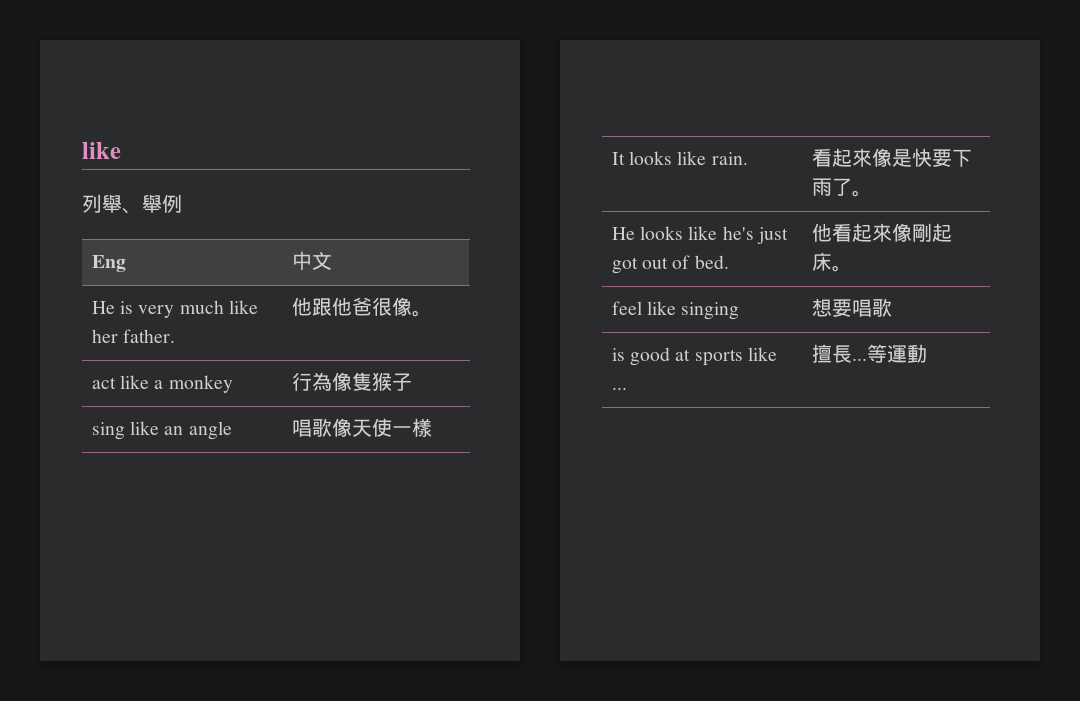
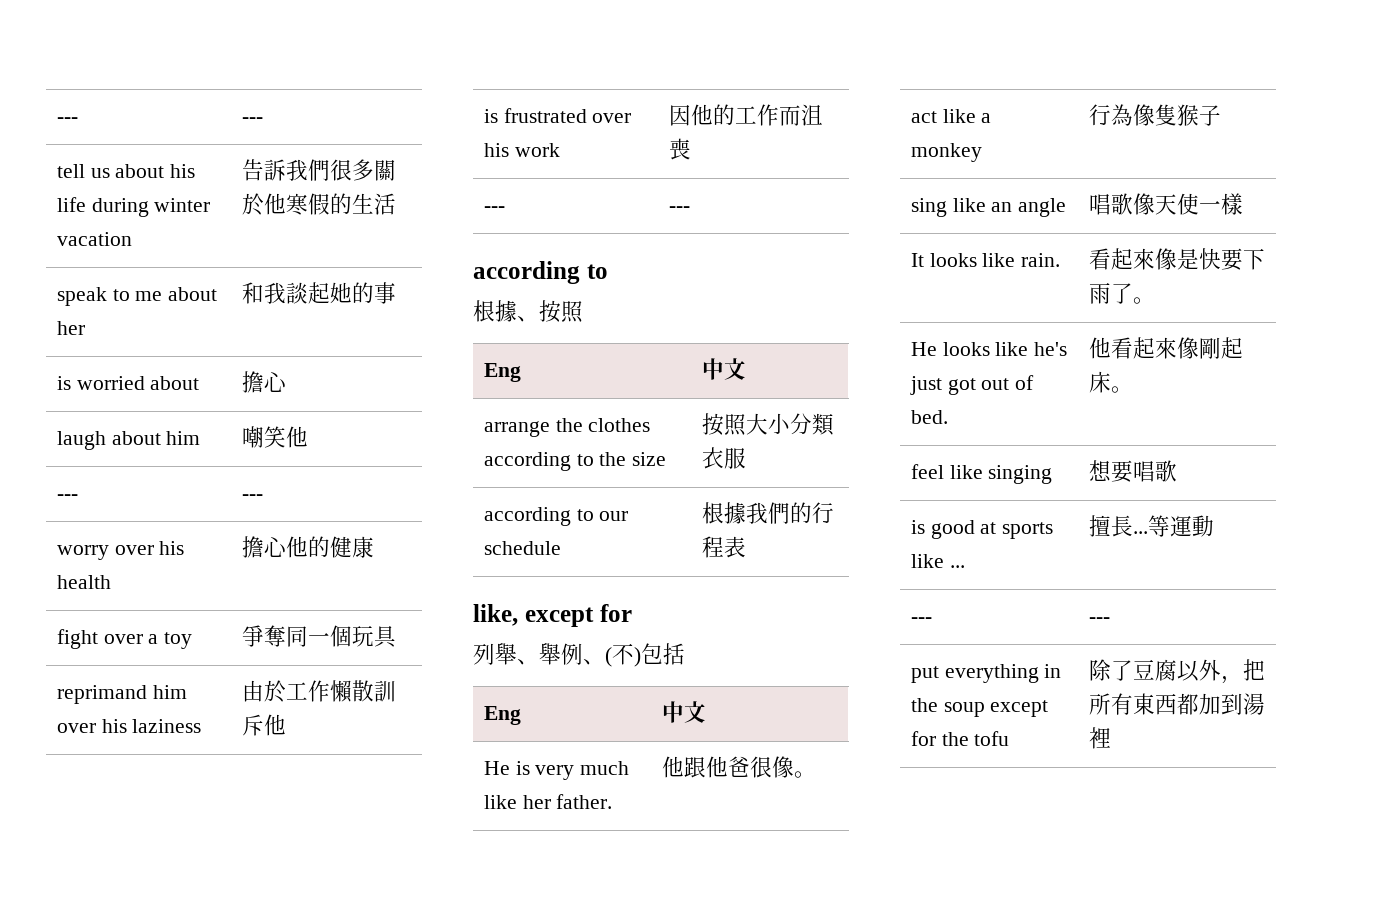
[82,142,121,159] like -> [56,117,78,123] [241,117,263,123] [56,164,196,178] [56,197,211,217] [56,232,132,246] [241,159,396,181] [241,193,396,216] [56,287,218,306] [56,321,85,335] [241,282,396,304] [56,376,200,390] [241,371,287,393] [56,431,201,450] [241,426,308,448] [56,494,78,500] [241,494,263,500] [56,541,185,560] [56,575,111,589] [241,536,374,558] [56,629,193,649] [241,625,397,648] [56,685,187,704] [56,719,202,733] [241,680,396,703] [241,714,286,736] [483,108,632,123] [483,143,560,157] [668,104,823,126] [668,138,691,160] [483,206,505,212] [668,206,690,212] [473,261,608,284] [473,300,583,323] [483,363,521,382] [701,358,746,380] [483,418,651,437] [483,452,667,471] [701,413,834,436] [701,447,746,469] [483,507,629,526] [483,541,561,555] [701,502,834,524] [701,536,746,558] [473,604,632,627] --- | --- // tell us about his life during winter vacation | 告訴我們很多關於他寒假的生活 // speak to me about her | 和我談起她的事 // is worried about | 擔心 // laugh about him | 嘲笑他 // --- | --- // worry over his health | 擔心他的健康 // fight over a toy | 爭奪同一個玩具 // reprimand him over his laziness | 由於工作懶散訓斥他 // is frustrated over his work | 因他的工作而沮喪 // --- | --- // according to // 根據、按照 // Eng | 中文 // arrange the clothes according to the size | 按照大小分類衣服 // according to our schedule | 根據我們的行程表 // like, except for
(182, 203) none -> [583,643,685,667] 、(不)包括
(927, 353) none -> [910,617,932,623] [1088,617,1110,623] [910,664,1062,683] [910,698,1049,717] [910,731,1010,746] [1088,659,1265,684] [1088,693,1265,715] [1088,727,1111,749] // --- | --- // put everything in the soup except for the tofu | 除了豆腐以外，把所有東西都加到湯裡

